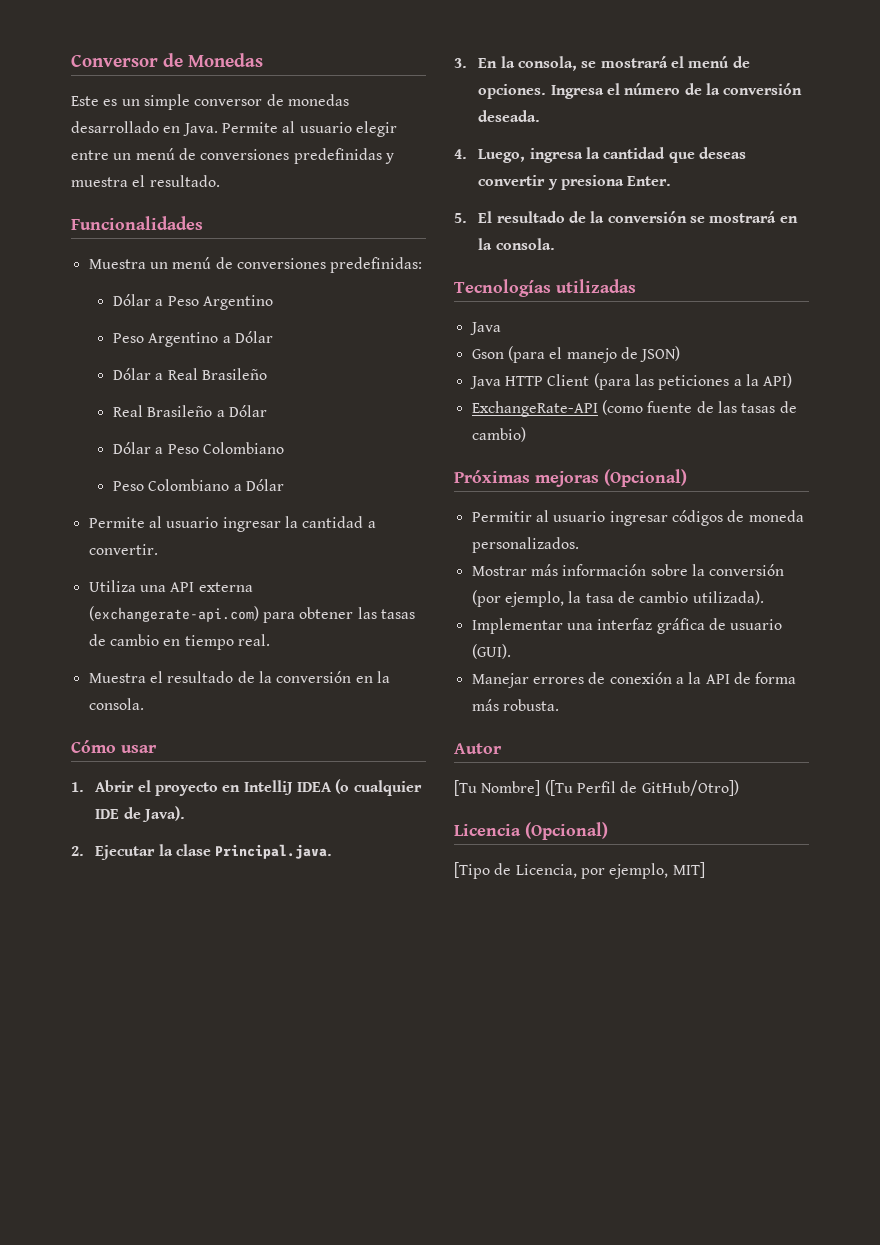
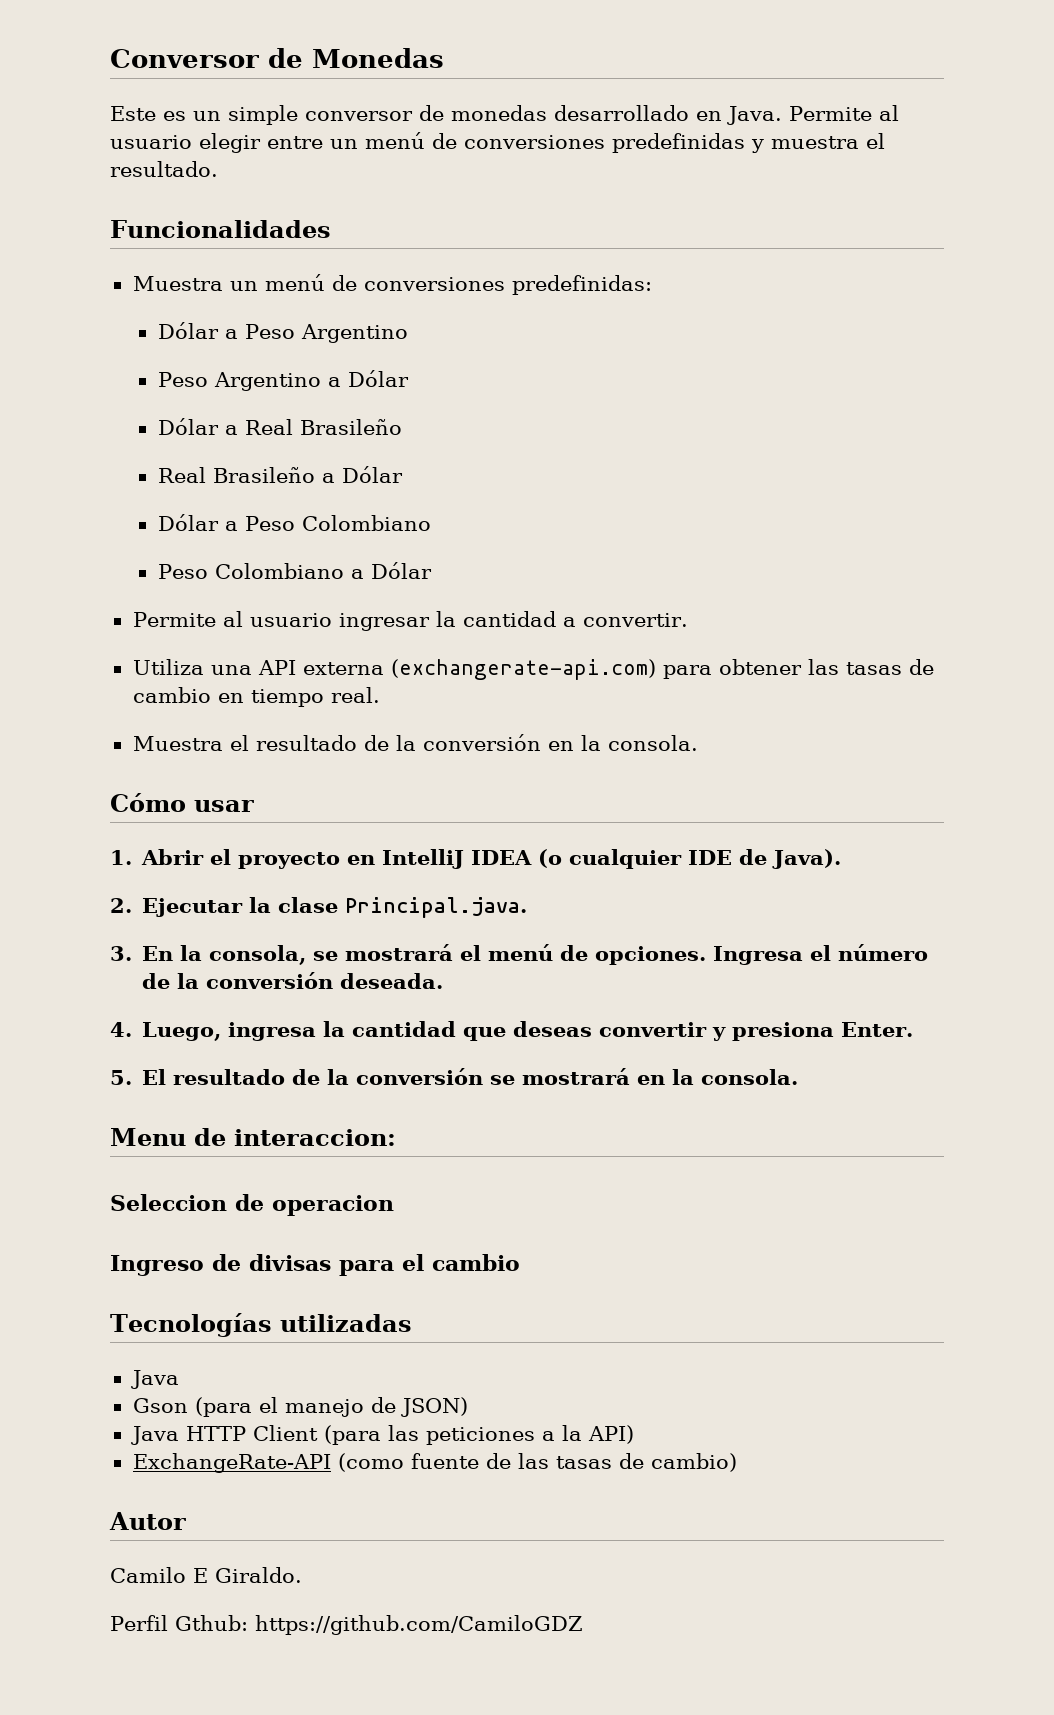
(555, 244) none -> [110,1128,396,1146] [110,1194,394,1216] [110,1254,520,1276] // Menu de interaccion: // Seleccion de operacion // Ingreso de divisas para el cambio
[454,469,687,487] [471,510,804,526] [471,537,579,553] [471,564,785,576] [471,590,764,607] [471,618,783,634] [471,644,511,659] [471,672,797,688] [471,699,559,711] [454,743,502,754] [454,780,739,796] [454,822,608,840] [454,862,705,879] Próximas mejoras (Opcional) // Permitir al usuario ingresar códigos de moneda personalizados. // Mostrar más información sobre la conversión (por ejemplo, la tasa de cambio utilizada). // Implementar una interfaz gráfica de usuario (GUI). // Manejar errores de conexión a la API de forma más robusta. // Autor // [Tu Nombre] ([Tu Perfil de GitHub/Otro]) // Licencia (Opcional) // [Tipo de Licencia, por ejemplo, MIT] -> [109,1512,186,1530] [110,1567,302,1583] [110,1615,583,1635] Autor // Camilo E Giraldo. // Perfil Gthub: https://github.com/CamiloGDZ

